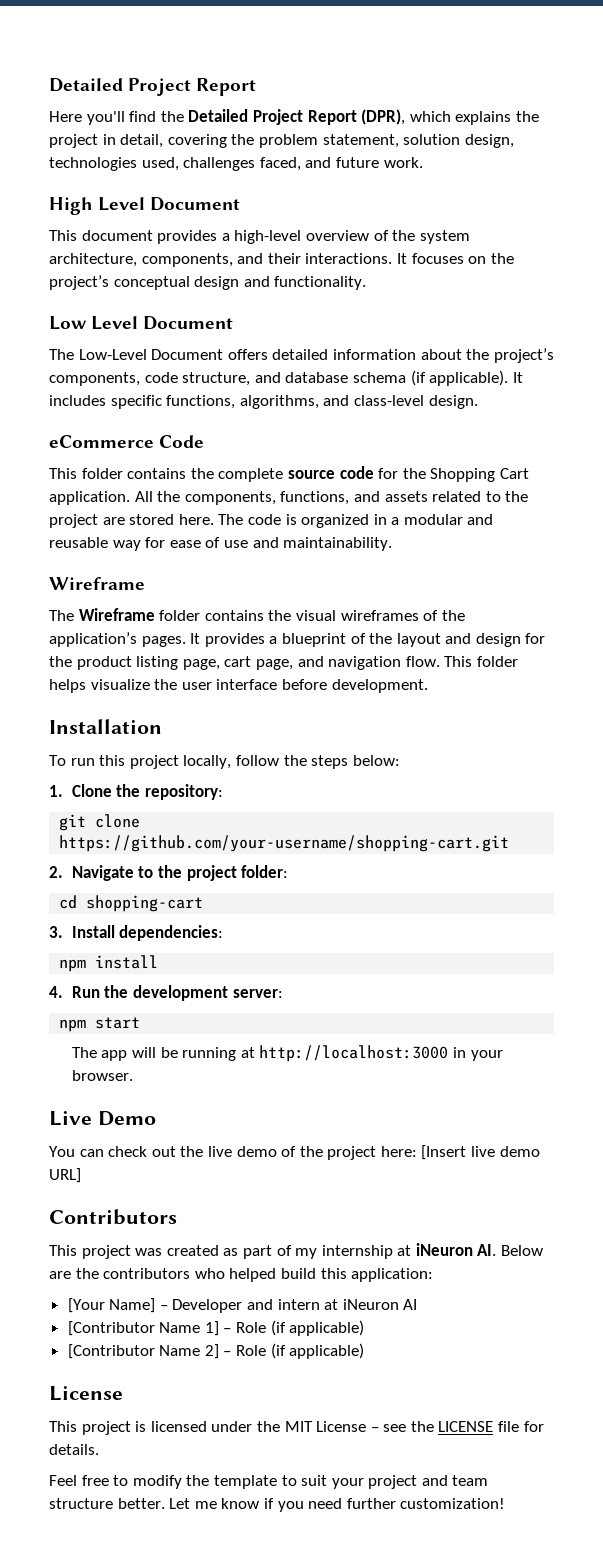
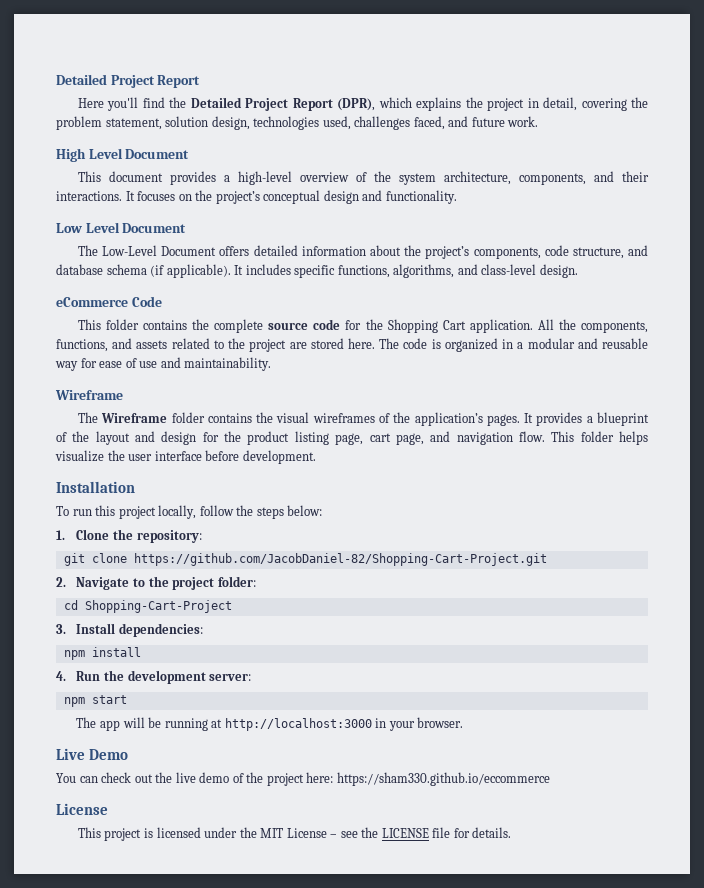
[59,835,510,852] https://github.com/your-username/shopping-cart.git -> [133,553,547,566] https://github.com/JacobDaniel-82/Shopping-Cart-Project.git
[86,895,204,912] shopping-cart -> [84,600,232,613] Shopping-Cart-Project
[421,1145,540,1160] [49,1168,81,1183] [49,1209,177,1225] [49,1243,544,1259] [49,1268,434,1282] [67,1298,418,1313] [67,1320,365,1336] [67,1343,365,1359] [Insert live demo URL] // Contributors // This project was created as part of my internship at iNeuron AI. Below are the contributors who helped build this application: // [Your Name] – Developer and intern at iNeuron AI // [Contributor Name 1] – Role (if applicable) // [Contributor Name 2] – Role (if applicable) -> [336,772,550,786] https://sham330.github.io/eccommerce
[49,1475,489,1489] [49,1498,506,1512] // Feel free to modify the template to suit your project and team structure better. Let me know if you need further customization! -> (512, 832) none

